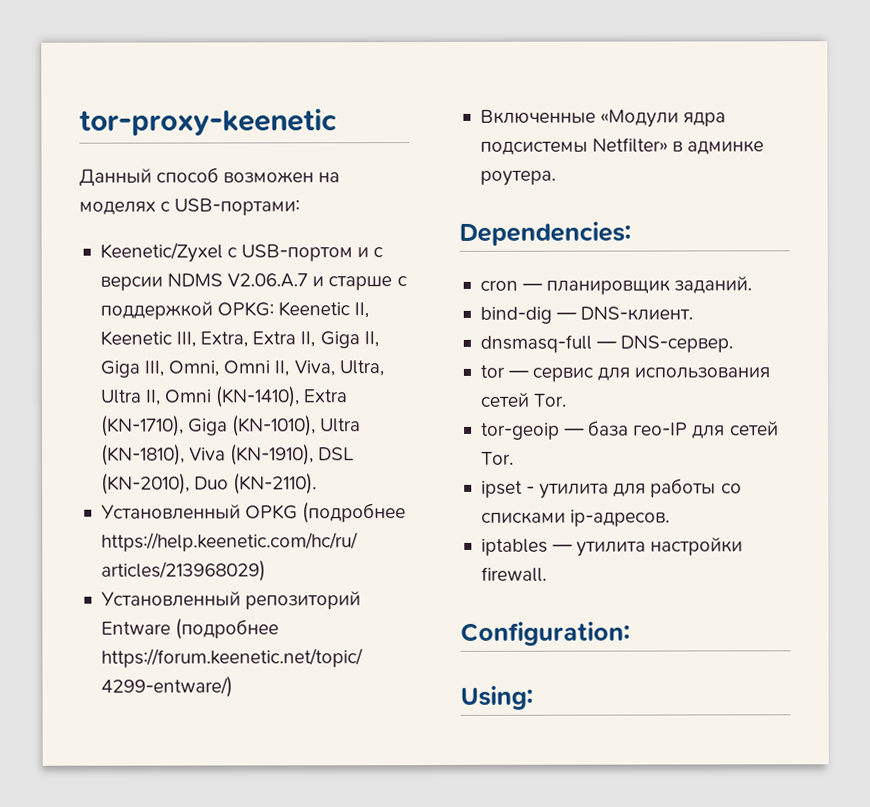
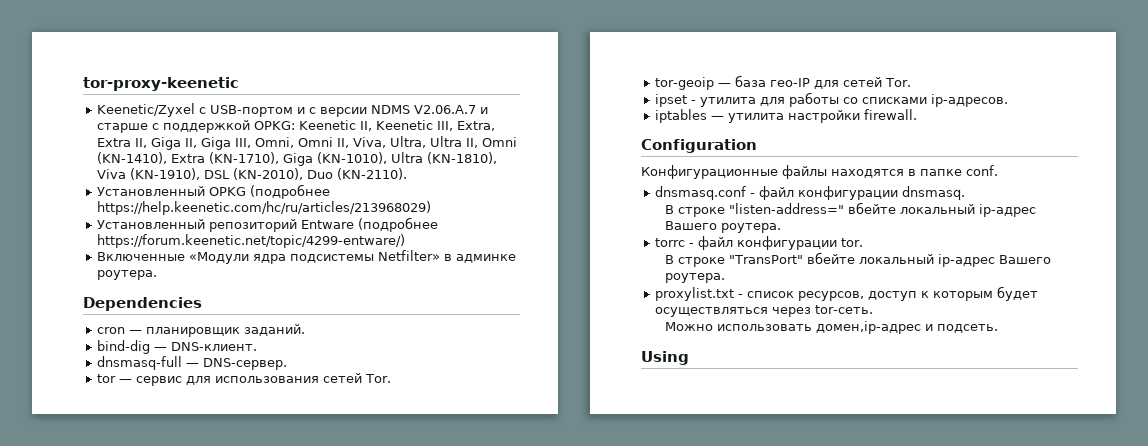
[79,167,341,187] [79,198,301,216] // Данный способ возможен на моделях с USB-портами: -> (239, 84) none
[459,221,632,246] Dependencies: -> [83,297,202,311] Dependencies
[460,621,631,646] [460,685,534,710] Configuration: // Using: -> [641,139,757,153] [641,165,998,179] [655,186,966,200] [664,202,1036,217] [664,221,781,233] [655,236,864,250] [664,252,1051,267] [664,273,725,283] [655,286,1039,301] [655,305,874,317] [664,321,998,334] [641,351,689,365] Configuration // Конфигурационные файлы находятся в папке conf. // dnsmasq.conf - файл конфигурации dnsmasq. // В строке "listen-address=" вбейте локальный ip-адрес Вашего роутера. // torrc - файл конфигурации tor. // В строке "TransPort" вбейте локальный ip-адрес Вашего роутера. // proxylist.txt - список ресурсов, доступ к которым будет осуществляться через tor-сеть. // Можно использовать домен,ip-адрес и подсеть. // Using

